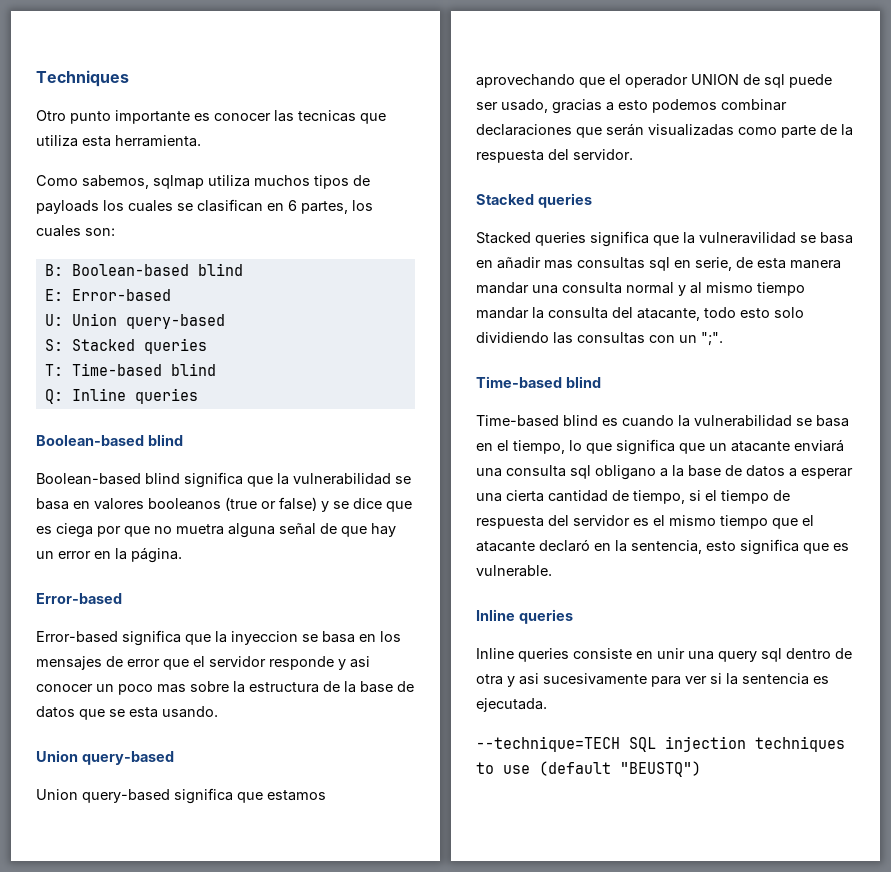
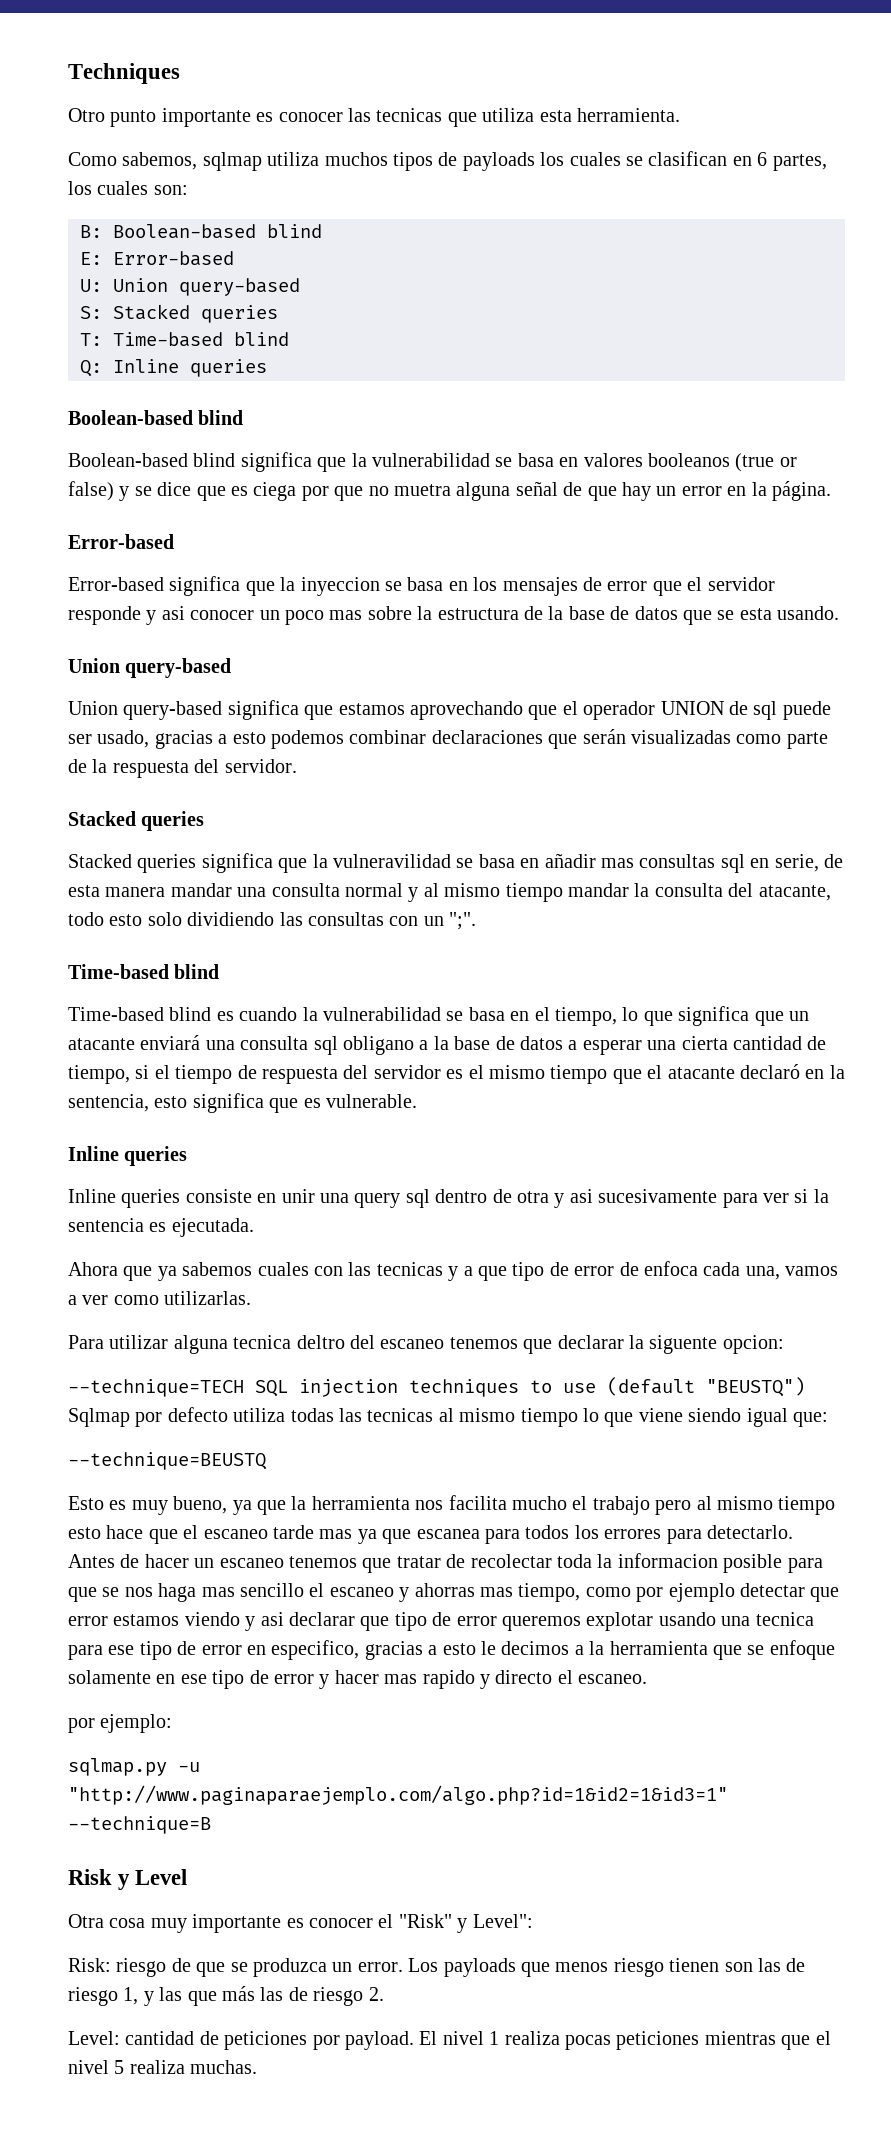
(547, 705) none -> [68,1261,839,1281] [68,1291,252,1305] [68,1335,784,1354] // Ahora que ya sabemos cuales con las tecnicas y a que tipo de error de enfoca cada una, vamos a ver como utilizarlas. // Para utilizar alguna tecnica deltro del escaneo tenemos que declarar la siguente opcion:
(701, 769) none -> [68,1407,828,1427] [68,1452,267,1470] [68,1495,836,1515] [68,1525,793,1544] [68,1553,823,1573] [68,1583,840,1602] [68,1612,814,1631] [68,1640,835,1660] [68,1670,648,1689] [68,1714,173,1733] [68,1758,200,1776] [68,1785,728,1805] [68,1816,211,1834] [68,1869,188,1890] [68,1914,533,1933] [68,1958,806,1977] [68,1986,384,2006] [68,2031,831,2050] [68,2060,258,2074] Sqlmap por defecto utiliza todas las tecnicas al mismo tiempo lo que viene siendo igual que: // --technique=BEUSTQ // Esto es muy bueno, ya que la herramienta nos facilita mucho el trabajo pero al mismo tiempo esto hace que el escaneo tarde mas ya que escanea para todos los errores para detectarlo. Antes de hacer un escaneo tenemos que tratar de recolectar toda la informacion posible para que se nos haga mas sencillo el escaneo y ahorras mas tiempo, como por ejemplo detectar que error estamos viendo y asi declarar que tipo de error queremos explotar usando una tecnica para ese tipo de error en especifico, gracias a esto le decimos a la herramienta que se enfoque solamente en ese tipo de error y hacer mas rapido y directo el escaneo. // por ejemplo: // sqlmap.py -u "http://www.paginaparaejemplo.com/algo.php?id=1&id2=1&id3=1" --technique=B // Risk y Level // Otra cosa muy importante es conocer el "Risk" y Level": // Risk: riesgo de que se produzca un error. Los payloads que menos riesgo tienen son las de riesgo 1, y las que más las de riesgo 2. // Level: cantidad de peticiones por payload. El nivel 1 realiza pocas peticiones mientras que el nivel 5 realiza muchas.

